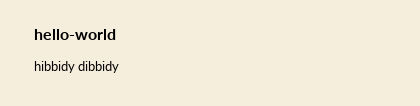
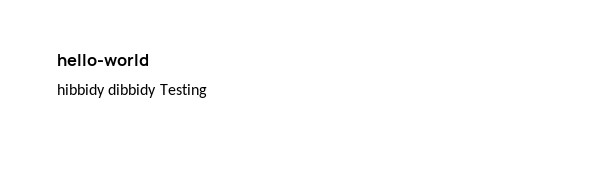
(120, 67) none -> [159,84,207,98] Testing

